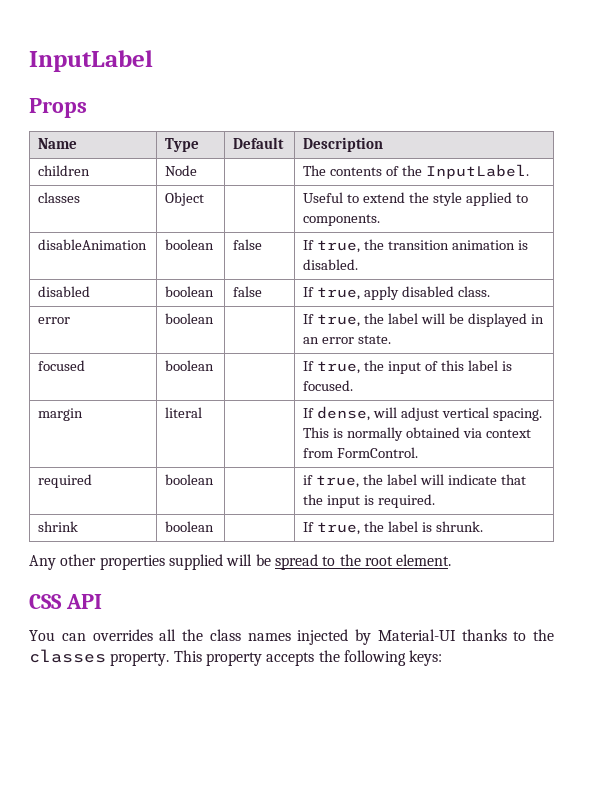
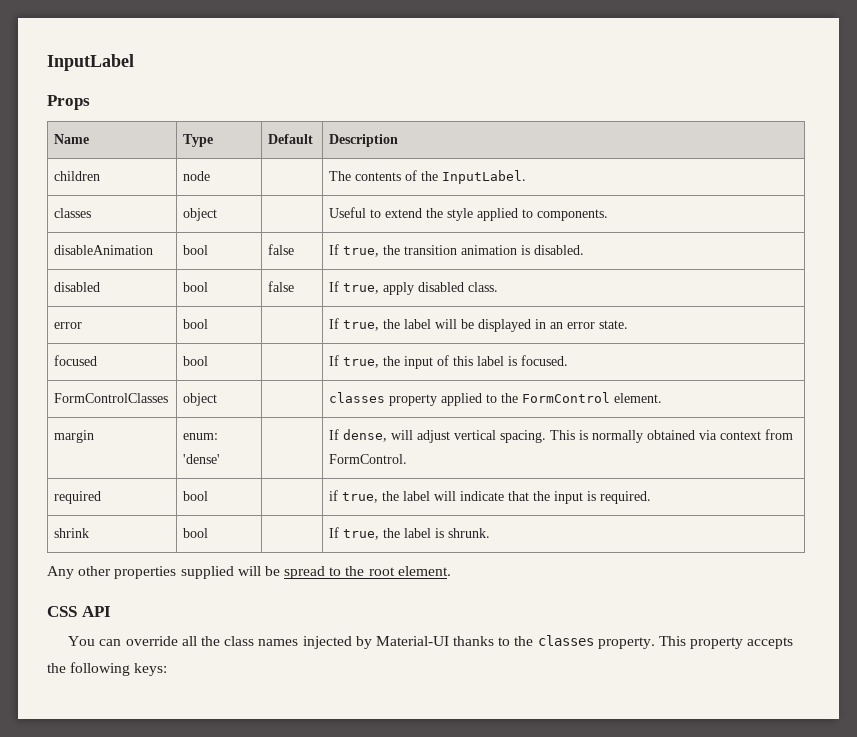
[165,165,198,176] Node -> [183,171,211,181] node
[165,192,205,206] Object -> [183,208,218,221] object
[165,239,215,250] boolean -> [183,245,209,255] bool
[165,286,215,297] boolean -> [183,282,209,292] bool
[165,313,215,324] boolean -> [183,319,209,329] bool
[165,360,215,371] boolean -> [183,356,209,366] bool
(354, 385) none -> [54,393,169,403] [183,393,218,406] [329,392,663,406] // FormControlClasses | object | | classes property applied to the FormControl element.
[165,407,203,418] literal -> [183,433,219,440] [183,454,221,464] enum: 'dense'
[165,474,215,485] boolean -> [183,491,209,501] bool
[165,521,215,532] boolean -> [183,528,209,538] bool
[92,629,153,641] overrides -> [125,636,178,646] override

